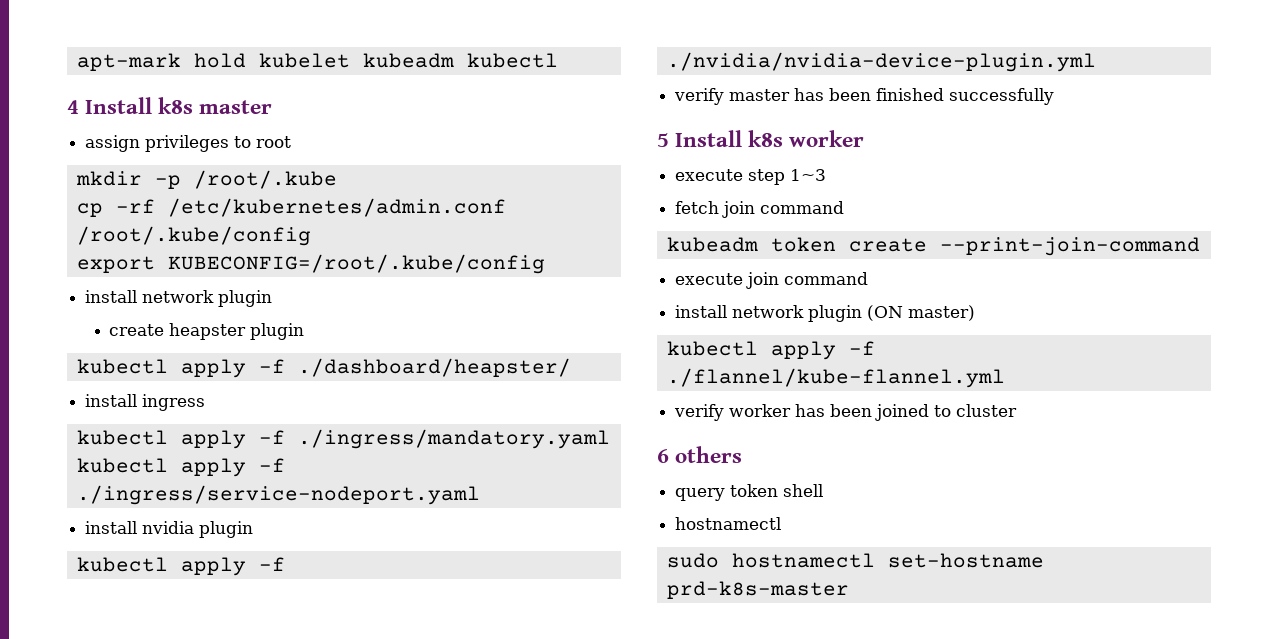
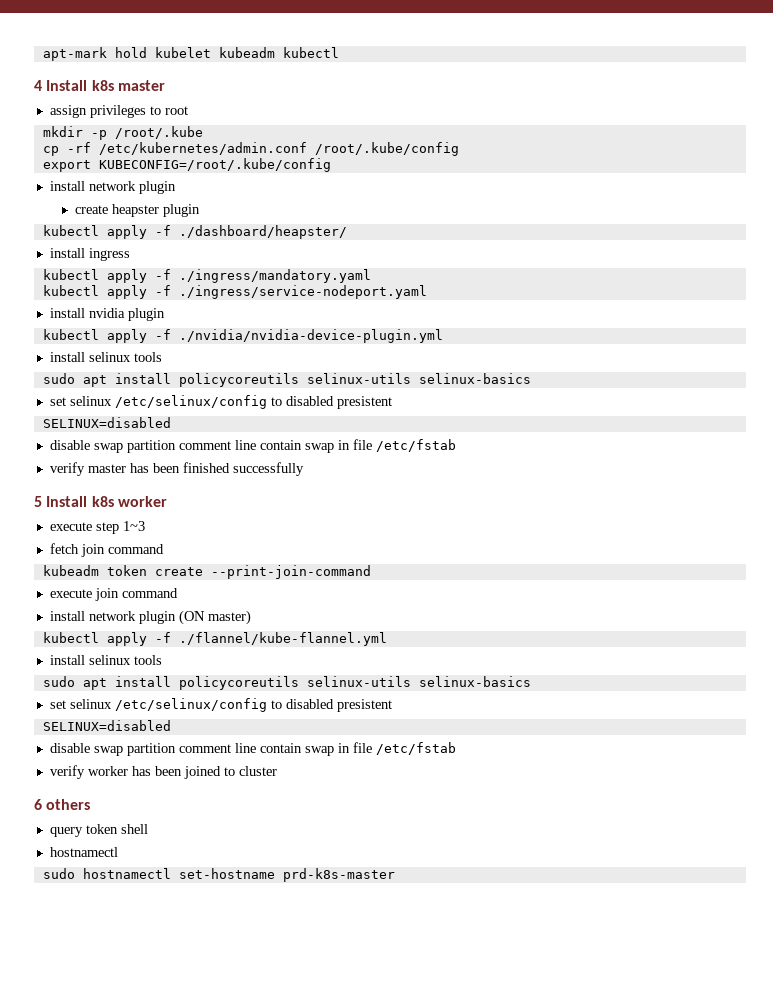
(1096, 62) none -> [49,352,162,362] [42,373,531,387] [49,395,392,409] [42,417,171,428] [49,439,456,453] // install selinux tools // sudo apt install policycoreutils selinux-utils selinux-basics // set selinux /etc/selinux/config to disabled presistent // SELINUX=disabled // disable swap partition comment line contain swap in file /etc/fstab
(1005, 378) none -> [49,655,162,665] [42,676,531,690] [49,698,392,712] [42,720,171,731] [49,742,456,756] // install selinux tools // sudo apt install policycoreutils selinux-utils selinux-basics // set selinux /etc/selinux/config to disabled presistent // SELINUX=disabled // disable swap partition comment line contain swap in file /etc/fstab

